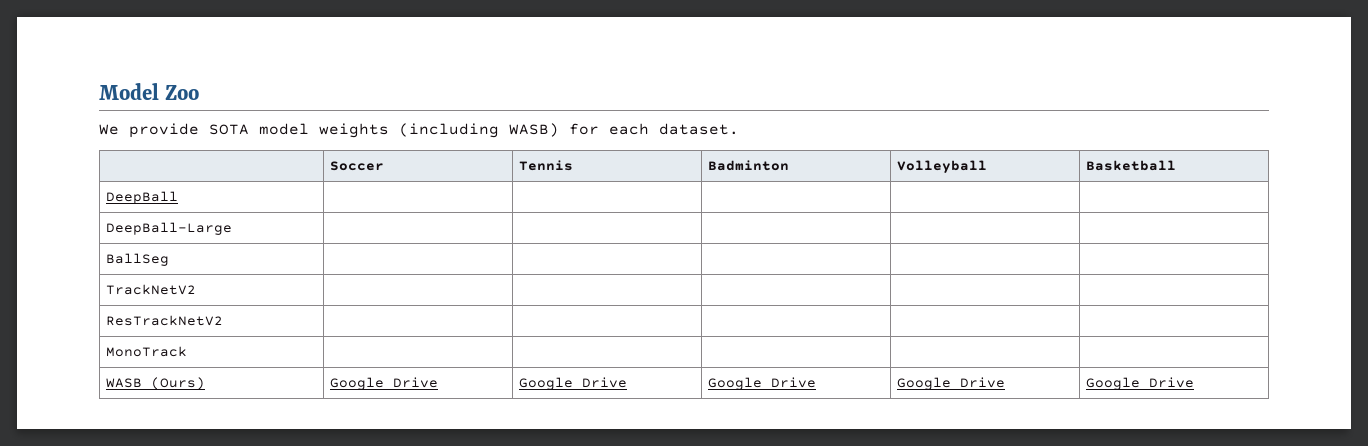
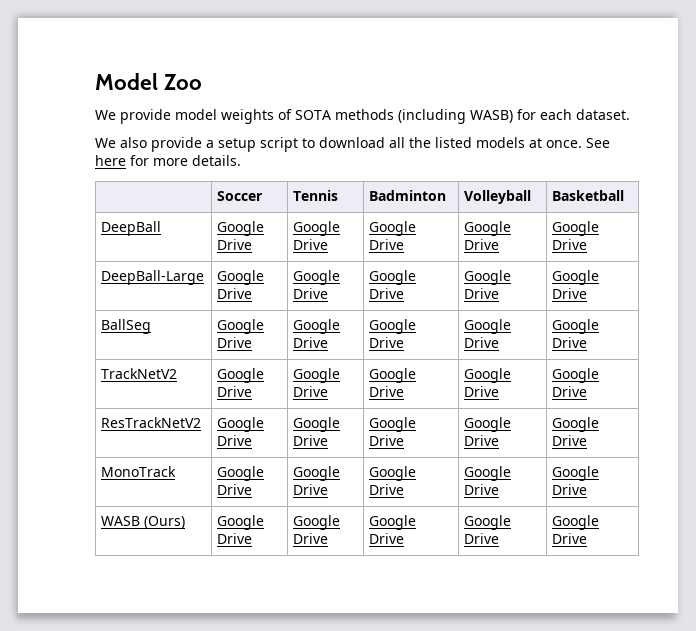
[209,124,249,135] SOTA -> (171, 116) none
(389, 130) none -> [278,109,394,120] of SOTA methods
(739, 129) none -> [95,137,610,152] [95,155,241,166] // We also provide a setup script to download all the listed models at once. See here for more details.
[105,222,232,235] [105,253,169,266] [105,284,196,295] [105,315,223,326] [105,346,187,357] | | | | // DeepBall-Large | | | | | // BallSeg | | | | | // TrackNetV2 | | | | | // ResTrackNetV2 | | | | | // MonoTrack | | | | | -> [217,221,265,236] [217,239,253,250] [293,221,341,236] [293,239,329,250] [369,221,417,236] [369,239,405,250] [464,221,512,236] [464,239,500,250] [552,221,600,236] [552,239,588,250] [101,270,205,285] [217,270,265,285] [217,288,253,299] [293,270,341,285] [293,288,329,299] [369,270,417,285] [369,288,405,299] [464,270,512,285] [464,288,500,299] [552,270,600,285] [552,288,588,299] [101,319,152,334] [217,319,265,334] [217,337,253,348] [293,319,341,334] [293,337,329,348] [369,319,417,334] [369,337,405,348] [464,319,512,334] [464,337,500,348] [552,319,600,334] [552,337,588,348] [101,368,178,379] [217,368,265,383] [217,386,253,397] [293,368,341,383] [293,386,329,397] [369,368,417,383] [369,386,405,397] [464,368,512,383] [464,386,500,397] [552,368,600,383] [552,386,588,397] [101,417,202,428] [217,417,265,432] [217,435,253,446] [293,417,341,432] [293,435,329,446] [369,417,417,432] [369,435,405,446] [464,417,512,432] [464,435,500,446] [552,417,600,432] [552,435,588,446] [101,466,177,477] [217,466,265,481] [217,484,253,495] [293,466,341,481] [293,484,329,495] [369,466,417,481] [369,484,405,495] [464,466,512,481] [464,484,500,495] [552,466,600,481] [552,484,588,495] Google Drive | Google Drive | Google Drive | Google Drive | Google Drive // DeepBall-Large | Google Drive | Google Drive | Google Drive | Google Drive | Google Drive // BallSeg | Google Drive | Google Drive | Google Drive | Google Drive | Google Drive // TrackNetV2 | Google Drive | Google Drive | Google Drive | Google Drive | Google Drive // ResTrackNetV2 | Google Drive | Google Drive | Google Drive | Google Drive | Google Drive // MonoTrack | Google Drive | Google Drive | Google Drive | Google Drive | Google Drive

